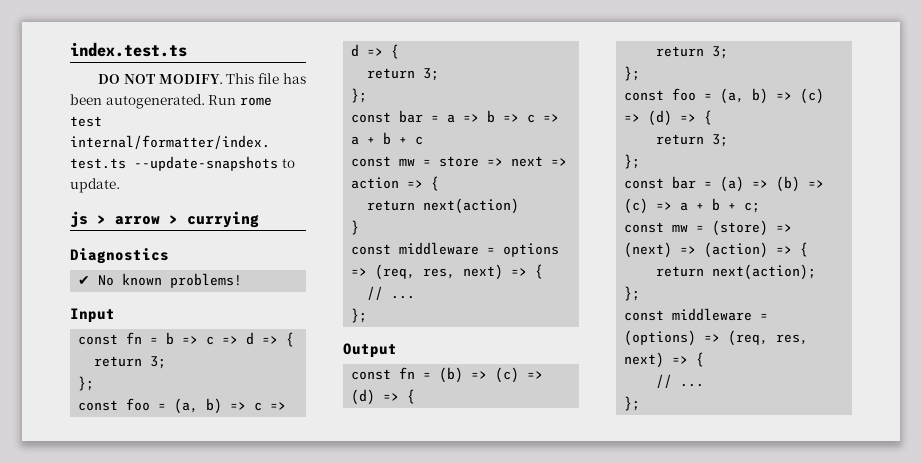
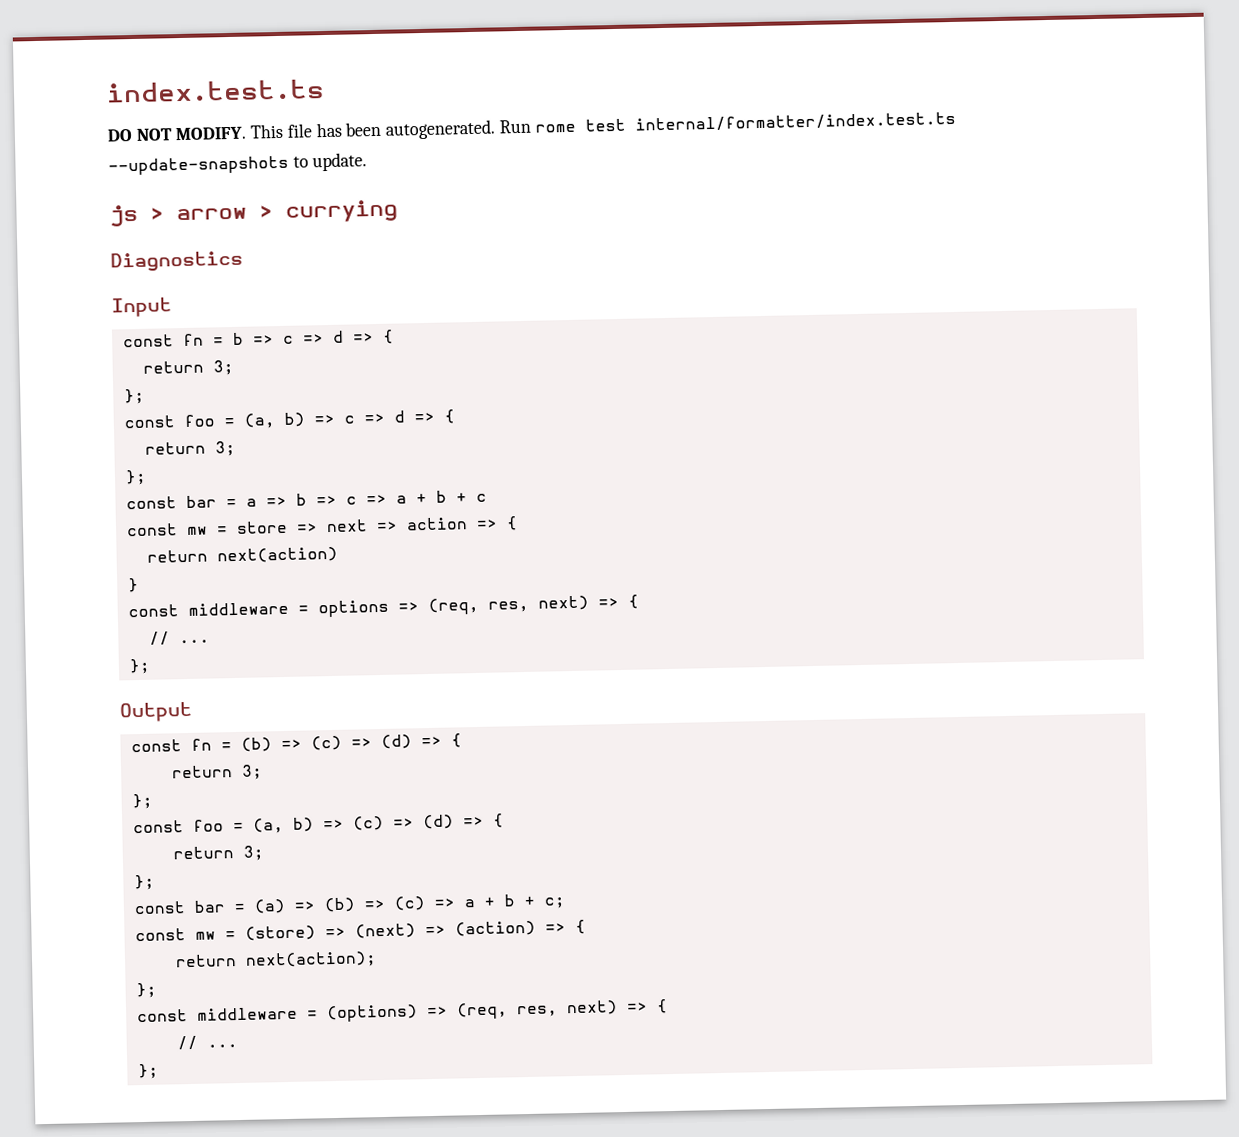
[78,273,243,288] // ✔ No known problems! -> (243, 261) none

